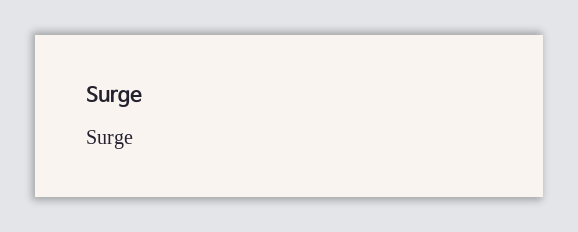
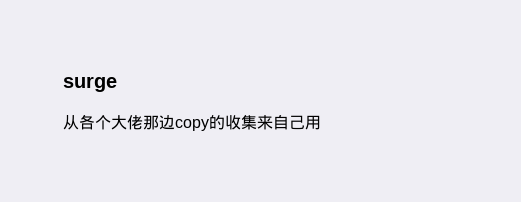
[86,86,142,107] [86,130,133,149] Surge // Surge -> [63,76,117,92] [63,114,321,131] surge // 从各个大佬那边copy的收集来自己用

